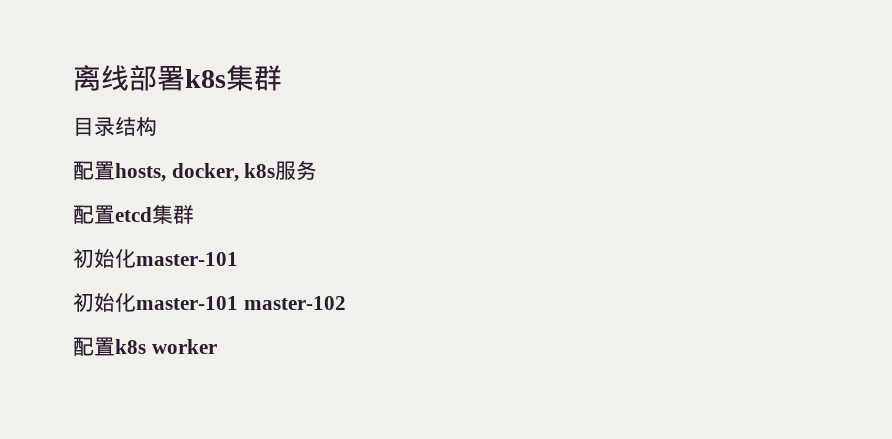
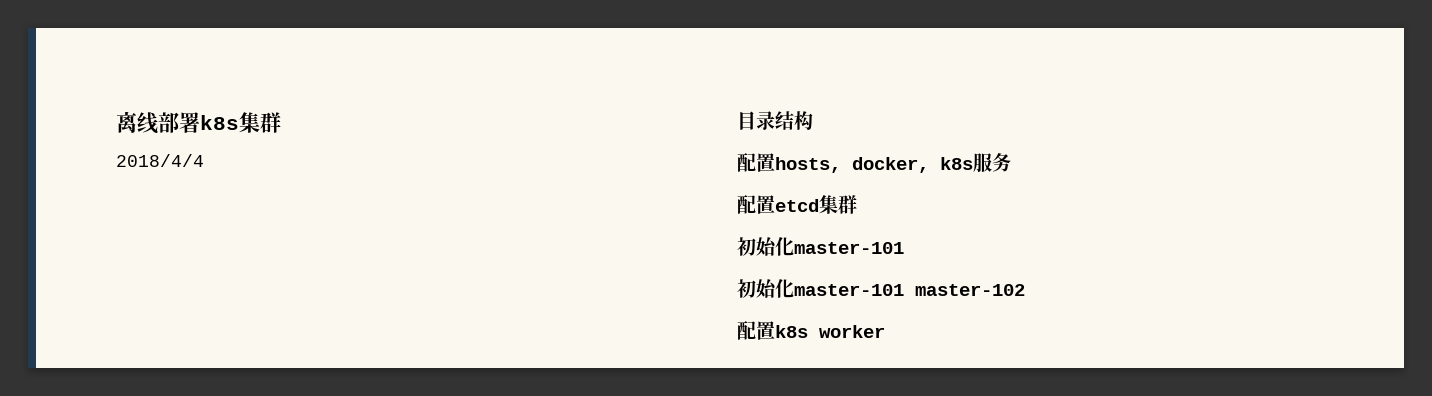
(282, 78) none -> [116,154,204,167] // 2018/4/4

